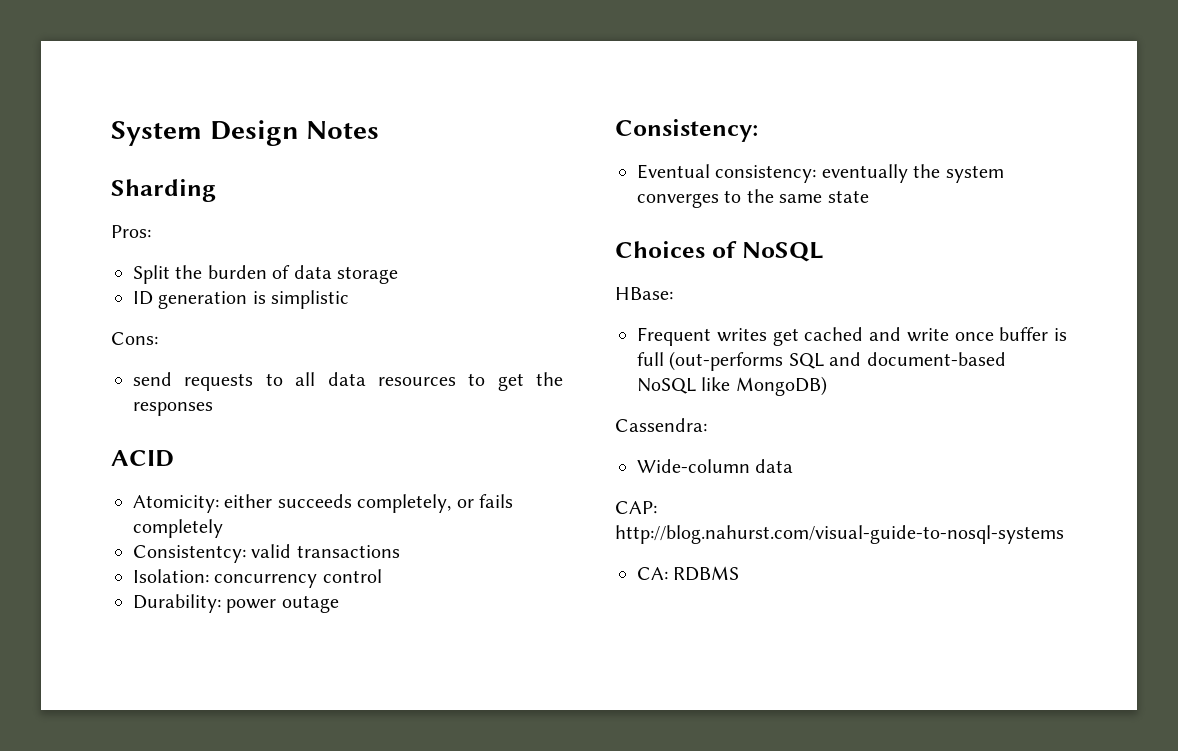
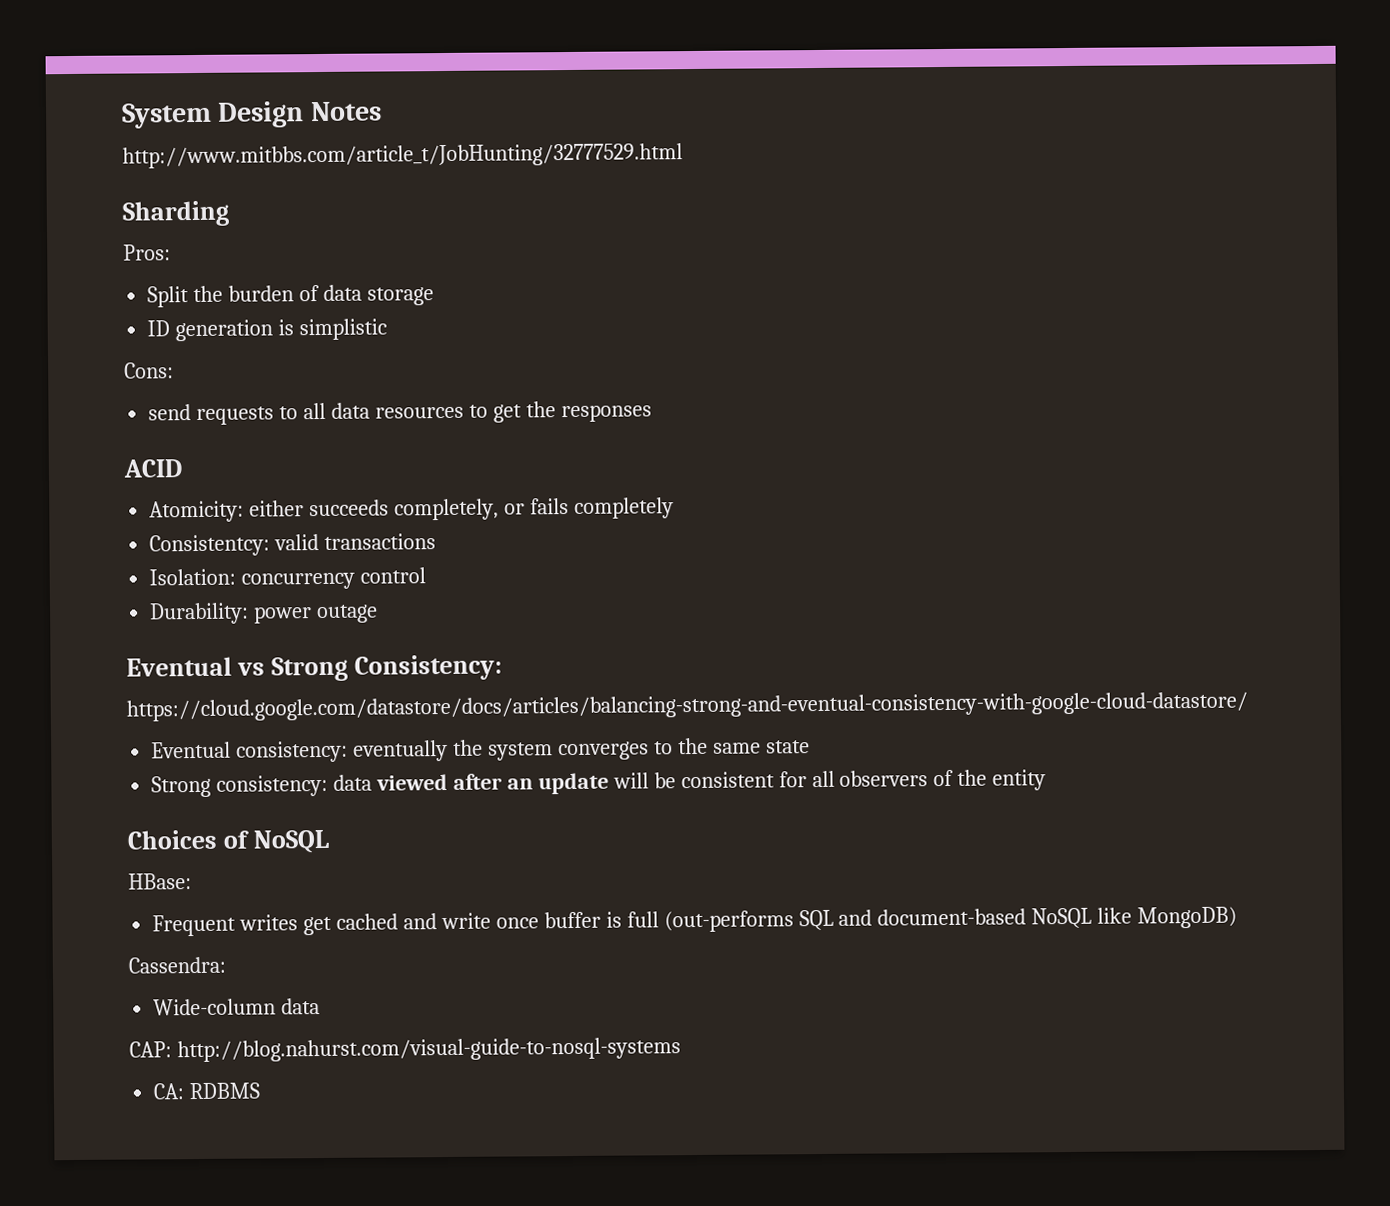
(380, 130) none -> [122,143,683,169] // http://www.mitbbs.com/article_t/JobHunting/32777529.html
(339, 604) none -> [126,656,348,682] Eventual vs Strong
(758, 130) none -> [126,691,1248,722] // https://cloud.google.com/datastore/docs/articles/balancing-strong-and-eventual-consistency-with-google-cloud-datastore/
(869, 196) none -> [151,769,1047,798] // Strong consistency: data viewed after an update will be consistent for all observers of the entity

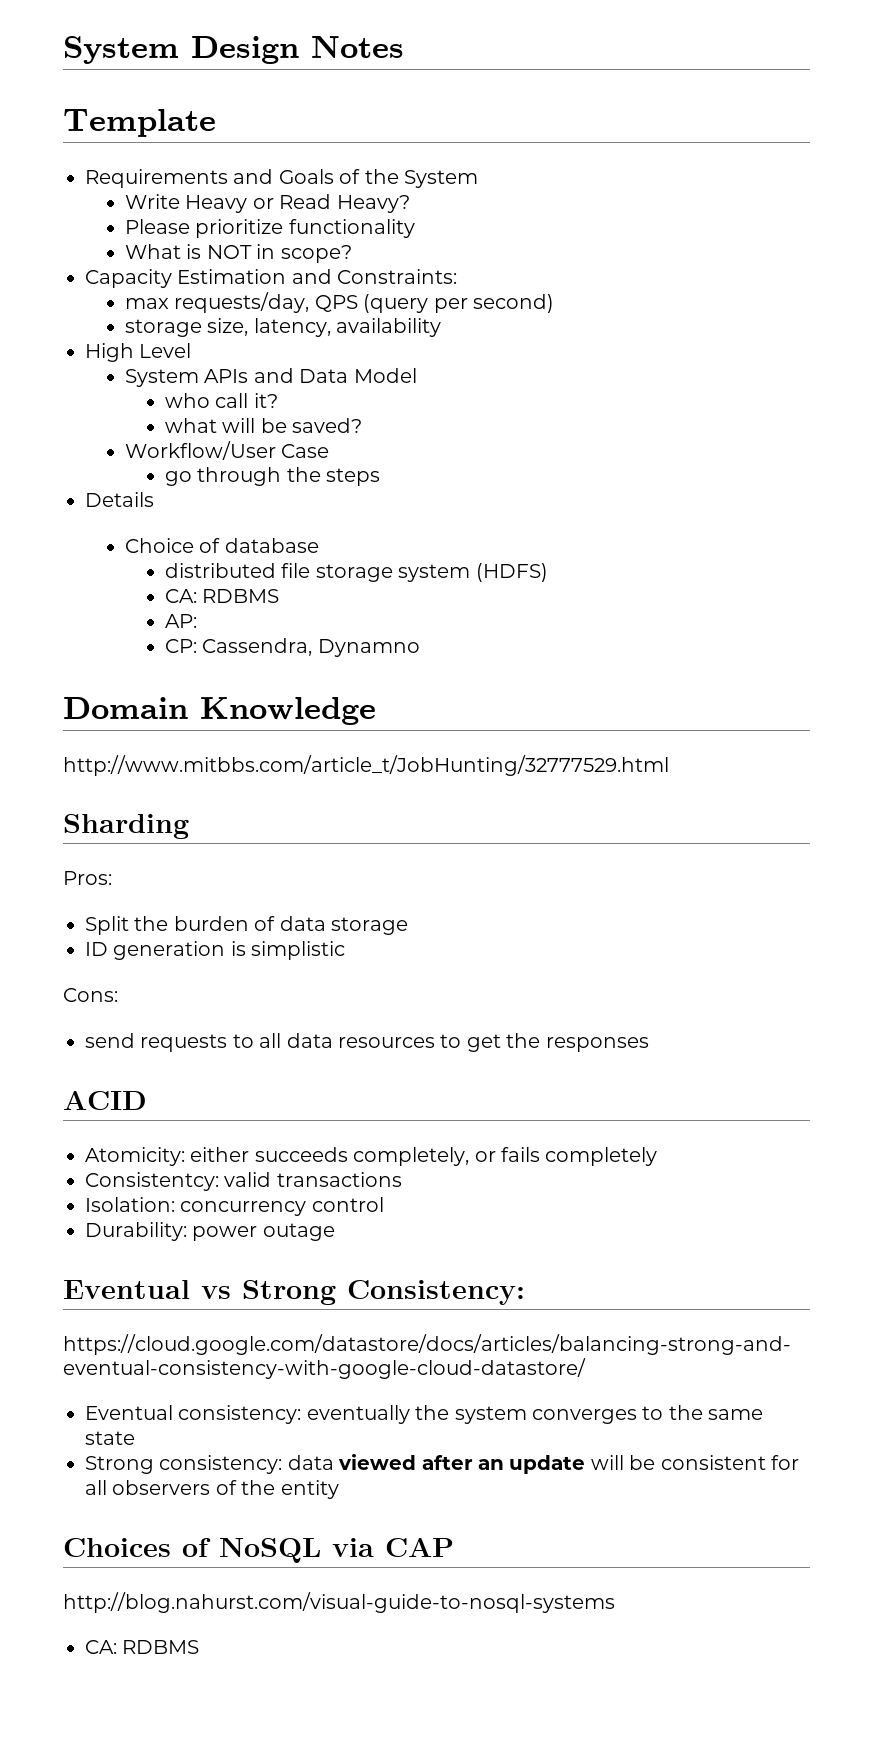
(382, 111) none -> [63,109,216,137] [85,169,478,188] [124,194,410,213] [124,219,415,238] [124,244,352,263] [85,269,458,288] [124,292,554,313] [124,318,442,337] [85,343,192,362] [124,368,417,387] [164,393,278,408] [164,418,363,433] [124,441,330,460] [164,467,381,486] [85,492,154,507] [124,538,319,553] [164,563,548,582] [164,589,280,603] [164,614,197,628] [164,638,420,657] [63,697,376,725] // Template // Requirements and Goals of the System // Write Heavy or Read Heavy? // Please prioritize functionality // What is NOT in scope? // Capacity Estimation and Constraints: // max requests/day, QPS (query per second) // storage size, latency, availability // High Level // System APIs and Data Model // who call it? // what will be saved? // Workflow/User Case // go through the steps // Details // Choice of database // distributed file storage system (HDFS) // CA: RDBMS // AP: // CP: Cassendra, Dynamno // Domain Knowledge
[128,873,192,890] [152,906,1238,937] [128,956,226,974] [153,998,321,1016] [129,1041,172,1058] // HBase: // Frequent writes get cached and write once buffer is full (out-performs SQL and document-based NoSQL like MongoDB) // Cassendra: // Wide-column data // CAP: -> [332,1538,454,1557] via CAP //

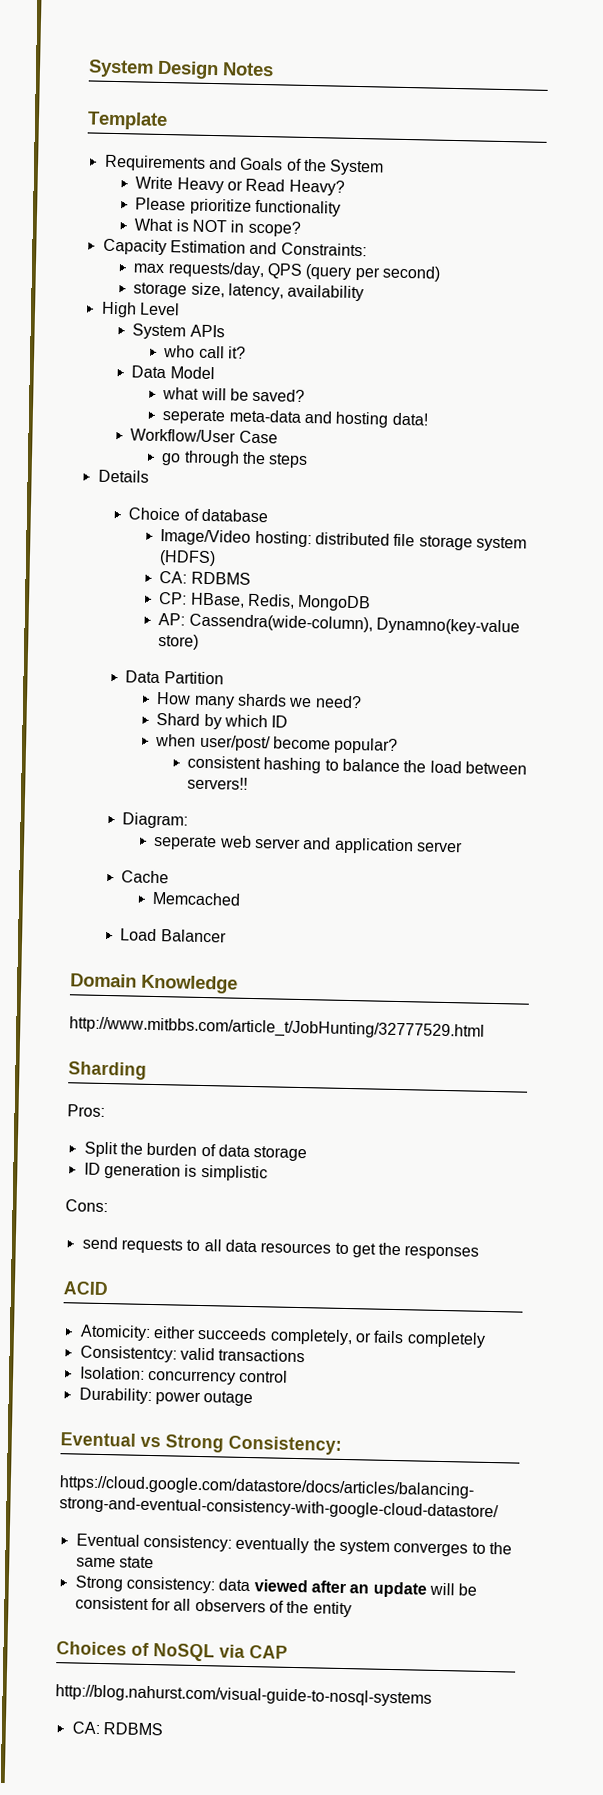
[253,368,417,383] and Data Model -> (225, 331) none
(278, 400) none -> [131,365,215,380] // Data Model
(363, 425) none -> [162,409,428,428] // seperate meta-data and hosting data!
(319, 545) none -> [160,529,312,548] Image/Video hosting:
[164,614,197,628] [164,638,420,657] AP: // CP: Cassendra, Dynamno -> [159,592,372,612] [158,613,520,636] [158,633,200,650] [125,670,224,685] [156,691,362,709] [156,712,289,730] [155,733,399,754] [187,755,527,775] [187,776,249,790] [122,812,189,829] [153,834,463,855] [121,870,170,884] [152,891,242,906] [120,928,227,943] CP: HBase, Redis, MongoDB // AP: Cassendra(wide-column), Dynamno(key-value store) // Data Partition // How many shards we need? // Shard by which ID // when user/post/ become popular? // consistent hashing to balance the load between servers!! // Diagram: // seperate web server and application server // Cache // Memcached // Load Balancer

